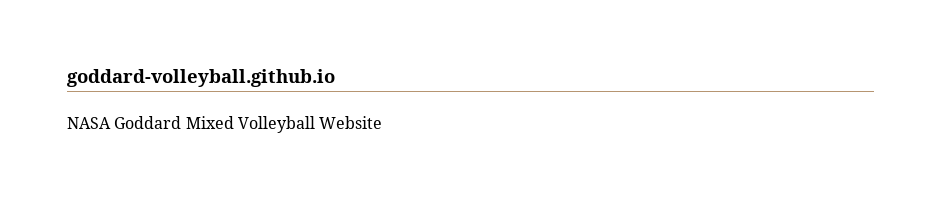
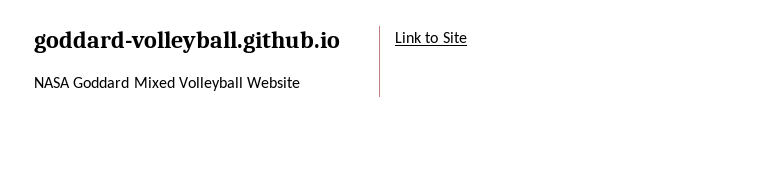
(383, 122) none -> [395,32,467,43] // Link to Site

